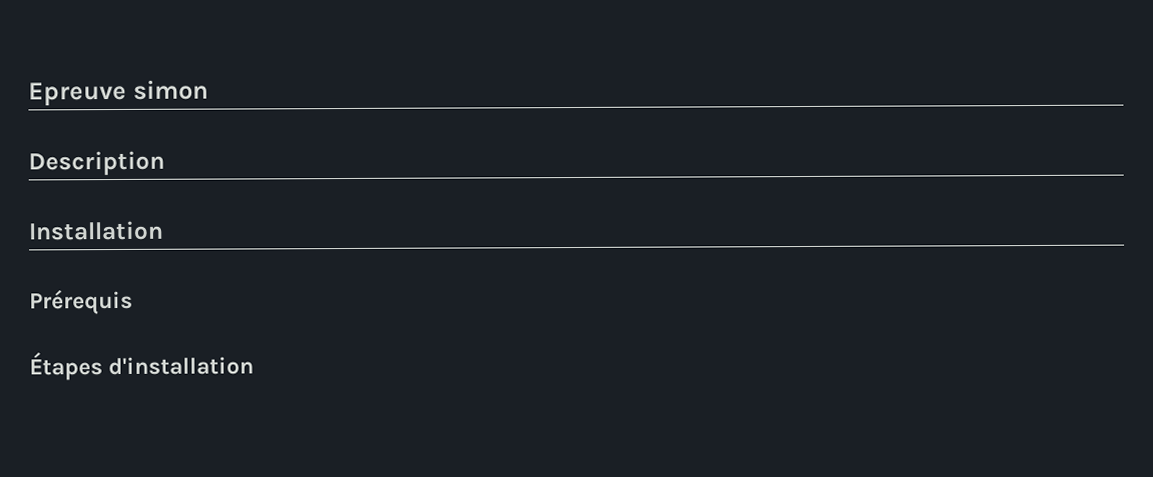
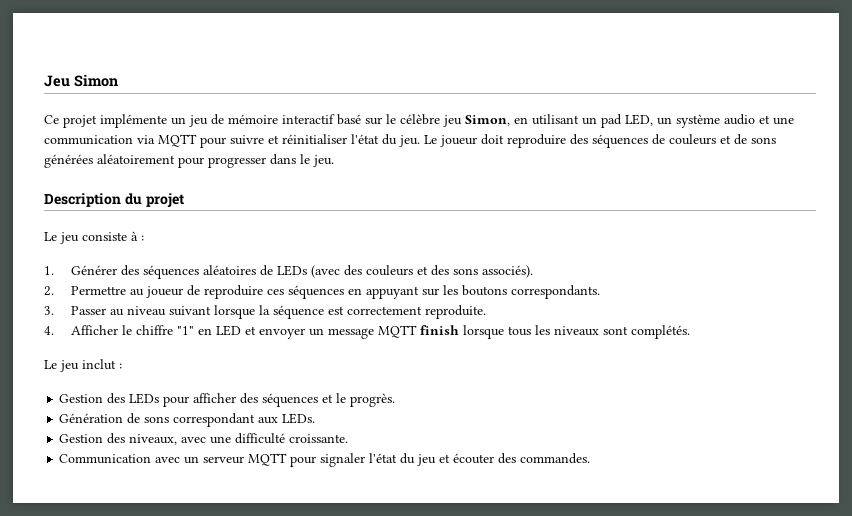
[28,79,209,107] [28,150,165,176] [28,220,164,241] [29,288,133,315] [29,352,255,381] Epreuve simon // Description // Installation // Prérequis // Étapes d'installation -> [44,74,118,87] [44,114,794,128] [44,134,776,148] [44,154,334,168] [44,193,184,207] [44,231,144,244] [44,265,534,279] [44,285,601,299] [44,305,487,319] [44,325,691,339] [44,359,122,372] [59,393,396,407] [59,413,316,427] [59,433,349,445] [59,453,591,467] Jeu Simon // Ce projet implémente un jeu de mémoire interactif basé sur le célèbre jeu Simon, en utilisant un pad LED, un système audio et une communication via MQTT pour suivre et réinitialiser l'état du jeu. Le joueur doit reproduire des séquences de couleurs et de sons générées aléatoirement pour progresser dans le jeu. // Description du projet // Le jeu consiste à : // 1. Générer des séquences aléatoires de LEDs (avec des couleurs et des sons associés). // 2. Permettre au joueur de reproduire ces séquences en appuyant sur les boutons correspondants. // 3. Passer au niveau suivant lorsque la séquence est correctement reproduite. // 4. Afficher le chiffre "1" en LED et envoyer un message MQTT finish lorsque tous les niveaux sont complétés. // Le jeu inclut : // Gestion des LEDs pour afficher des séquences et le progrès. // Génération de sons correspondant aux LEDs. // Gestion des niveaux, avec une difficulté croissante. // Communication avec un serveur MQTT pour signaler l'état du jeu et écouter des commandes.

